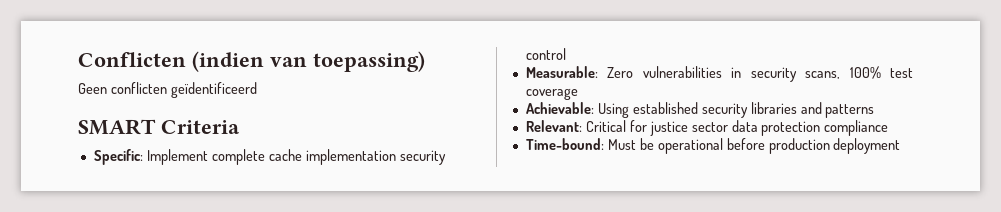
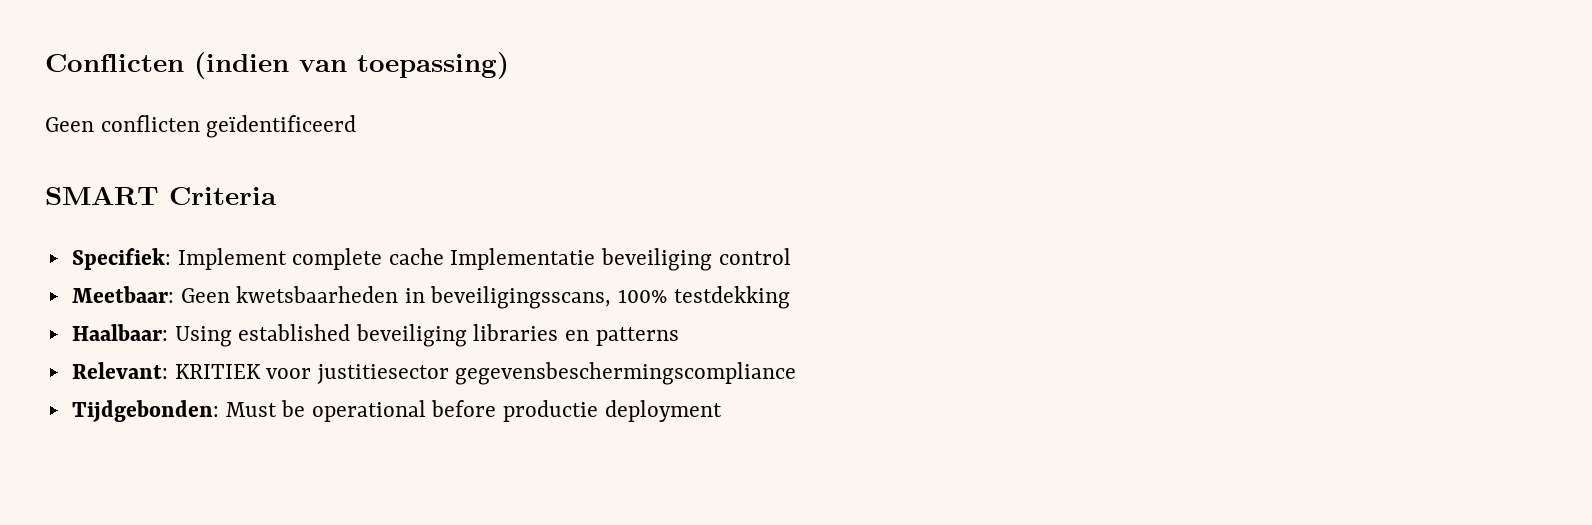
[93,149,143,165] Specific: -> [71,248,171,270] Specifiek:
[305,149,446,165] implementation security -> [450,248,713,271] Implementatie beveiliging
[525,66,914,82] [525,88,578,100] [525,102,875,118] [525,120,889,136] [525,138,604,150] Measurable: Zero vulnerabilities in security scans, 100% test coverage // Achievable: Using established security libraries and patterns // Relevant: Critical for justice sector data protection compliance // Time-bound: -> [71,286,790,309] [71,324,679,347] [71,362,797,385] [71,400,219,422] Meetbaar: Geen kwetsbaarheden in beveiligingsscans, 100% testdekking // Haalbaar: Using established beveiliging libraries en patterns // Relevant: KRITIEK voor justitiesector gegevensbeschermingscompliance // Tijdgebonden:
[768,138,830,154] production -> [503,400,599,422] productie

